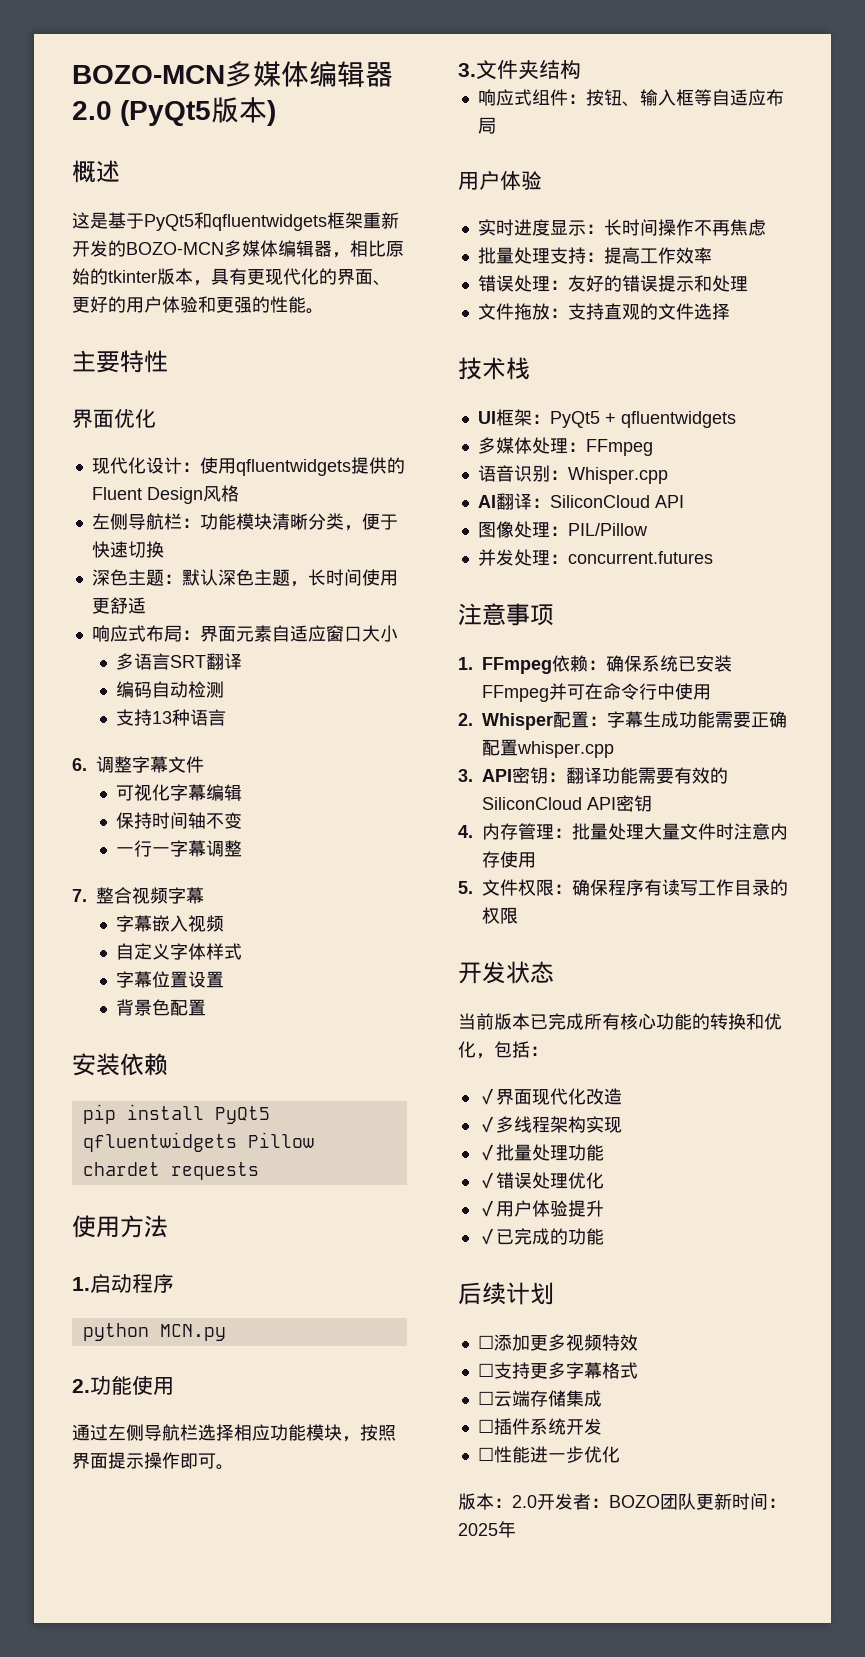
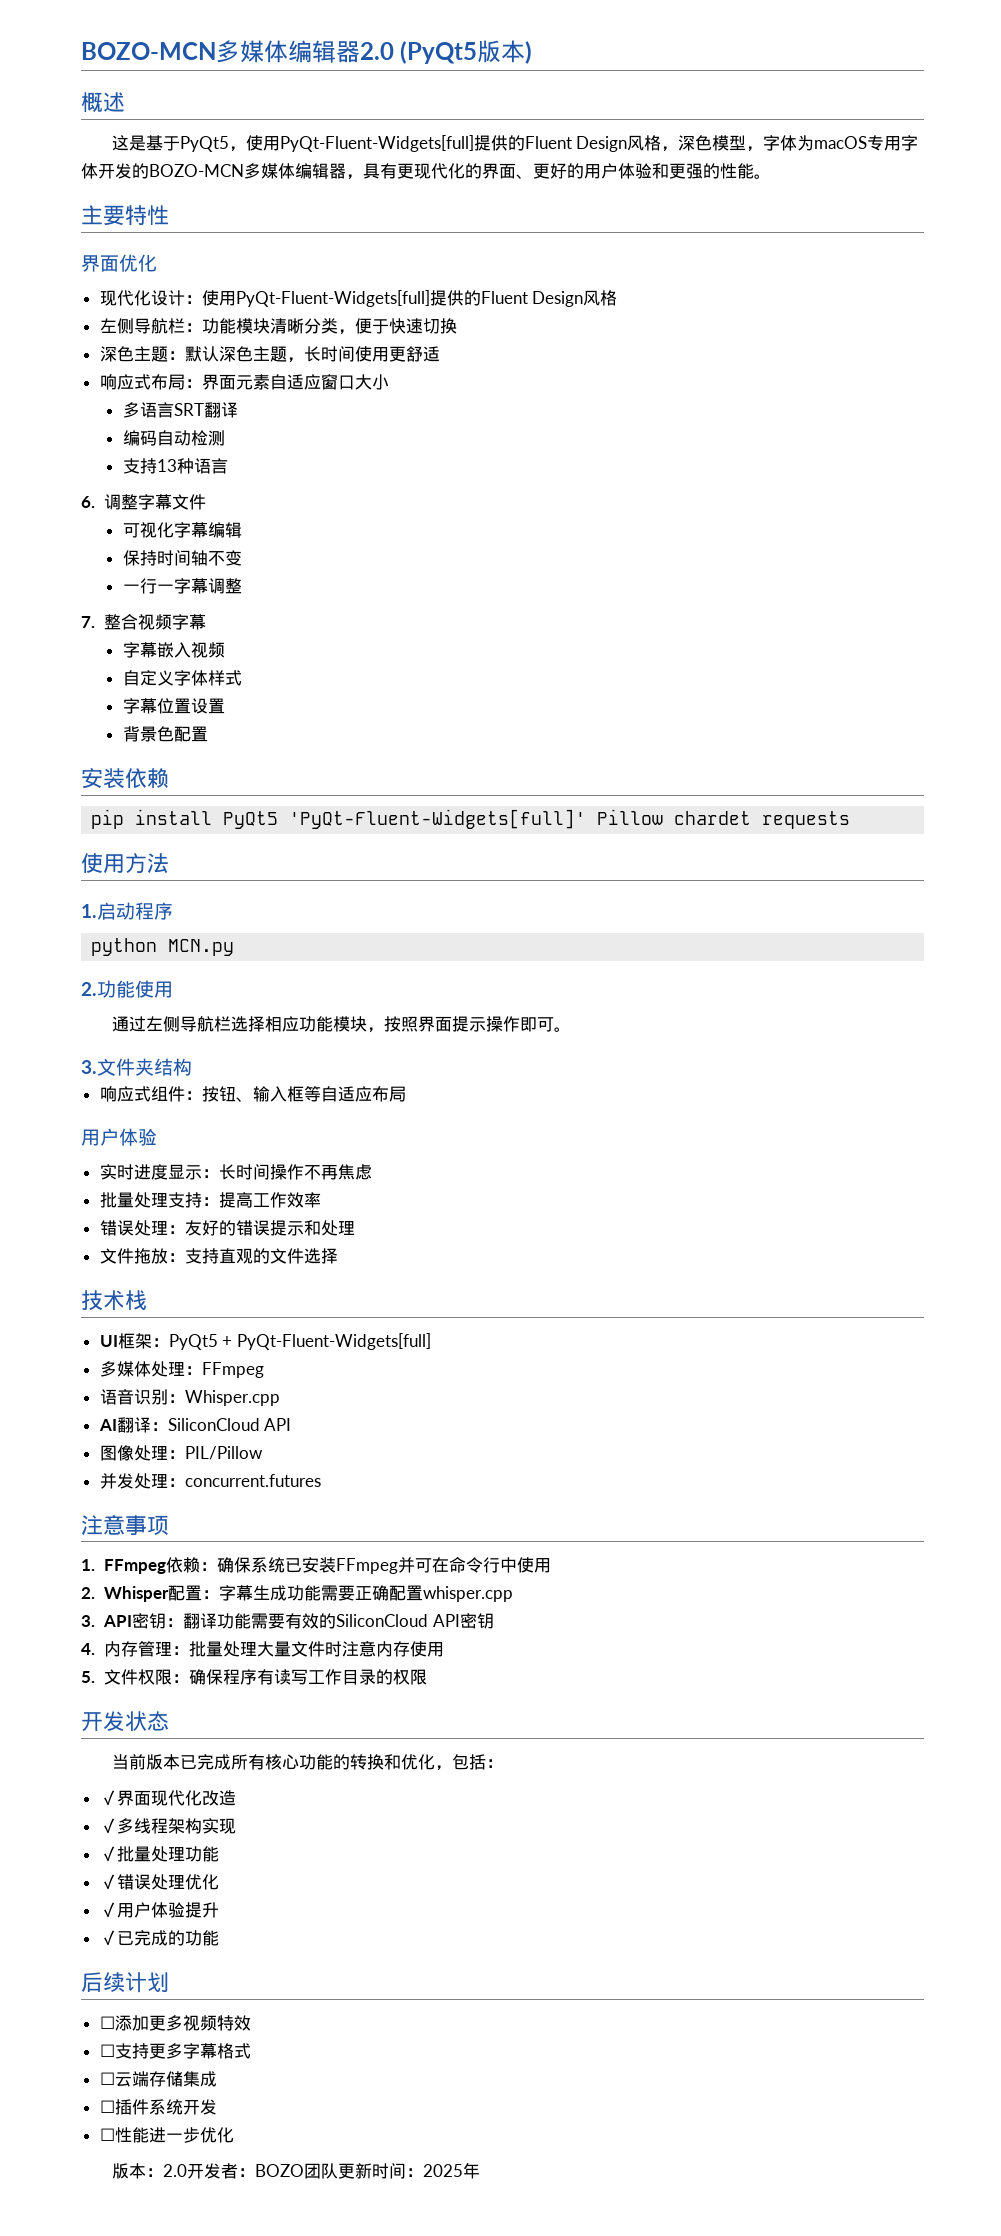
[194,212,399,231] 和qfluentwidgets框架重新 -> [228,135,919,152] [81,163,98,179] ，使用PyQt-Fluent-Widgets[full]提供的Fluent Design风格，深色模型，字体为macOS专用字体
[350,240,404,257] [72,268,211,286] 相比原始的tkinter版本， -> (363, 177) none
[235,459,351,476] qfluentwidgets -> [235,290,430,307] PyQt-Fluent-Widgets[full]
[82,1132,237,1152] qfluentwidgets -> [289,809,587,829] 'PyQt-Fluent-Widgets[full]'
[620,411,736,428] qfluentwidgets -> [236,1333,431,1350] PyQt-Fluent-Widgets[full]

